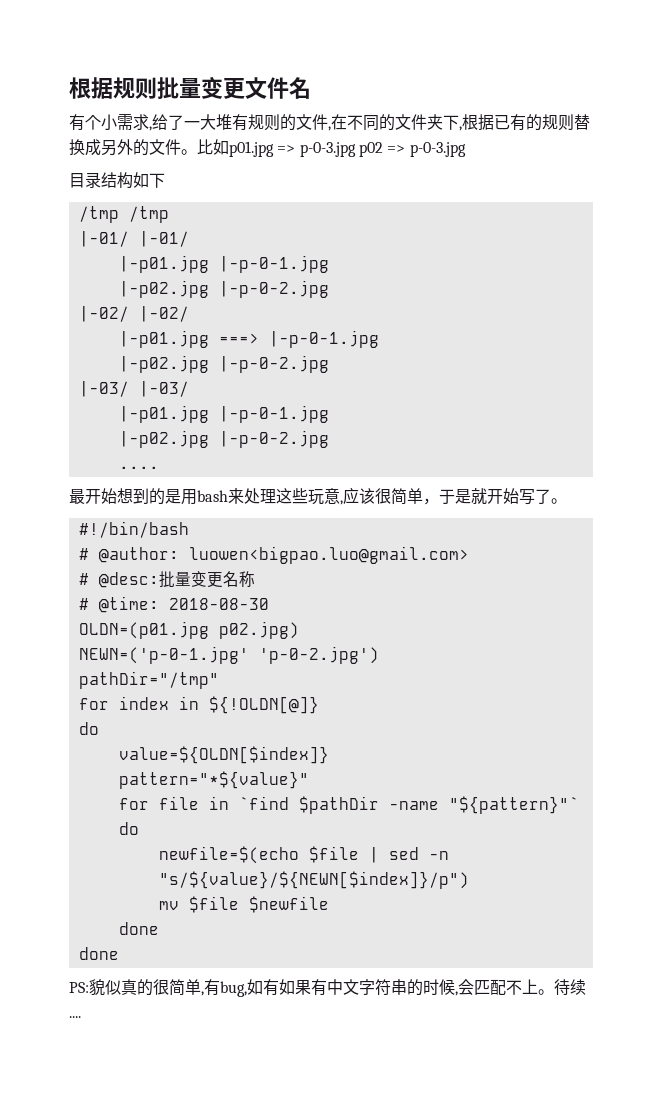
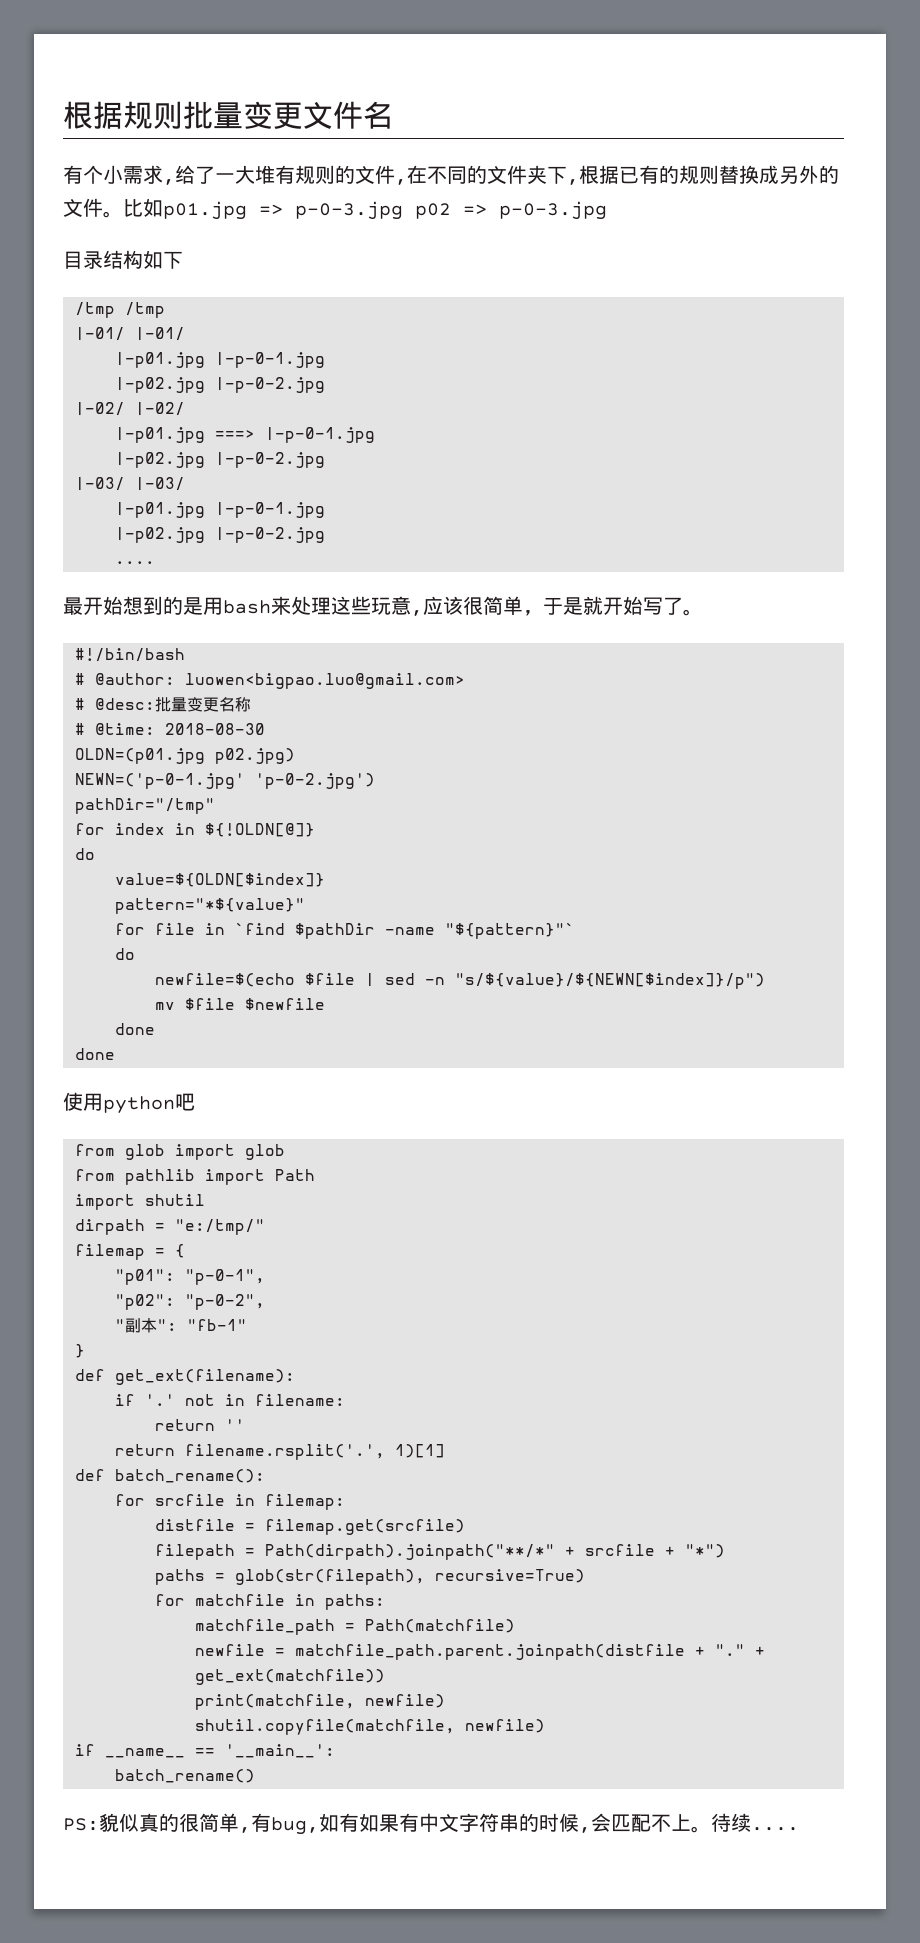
(119, 953) none -> [63,1092,195,1114] [75,1144,285,1160] [75,1169,315,1185] [75,1194,205,1210] [75,1219,265,1235] [75,1244,185,1260] [115,1269,265,1285] [115,1294,265,1310] [115,1318,247,1333] [75,1344,85,1358] [75,1369,295,1385] [115,1394,345,1406] [155,1419,245,1431] [115,1444,445,1460] [75,1469,265,1483] [115,1494,345,1510] [155,1519,465,1535] [155,1544,725,1560] [155,1569,585,1585] [155,1594,385,1610] [195,1619,515,1635] [195,1644,765,1660] [195,1669,385,1685] [195,1694,445,1710] [195,1719,545,1735] [75,1744,335,1758] [115,1769,255,1783] // 使用python吧 // from glob import glob // from pathlib import Path // import shutil // dirpath = "e:/tmp/" // filemap = { // "p01": "p-0-1", // "p02": "p-0-2", // "副本": "fb-1" // } // def get_ext(filename): // if '.' not in filename: // return '' // return filename.rsplit('.', 1)[1] // def batch_rename(): // for srcfile in filemap: // distfile = filemap.get(srcfile) // filepath = Path(dirpath).joinpath("**/*" + srcfile + "*") // paths = glob(str(filepath), recursive=True) // for matchfile in paths: // matchfile_path = Path(matchfile) // newfile = matchfile_path.parent.joinpath(distfile + "." + get_ext(matchfile)) // print(matchfile, newfile) // shutil.copyfile(matchfile, newfile) // if __name__ == '__main__': // batch_rename()

